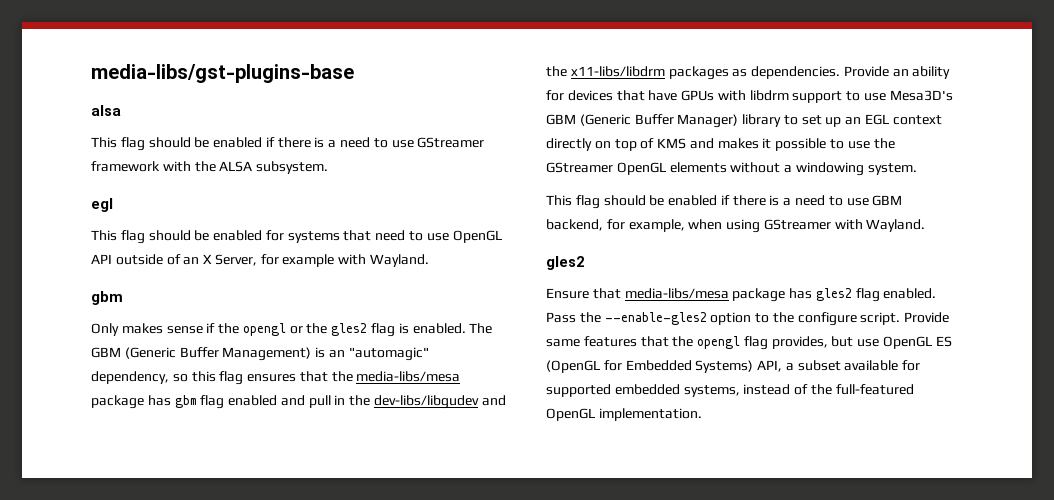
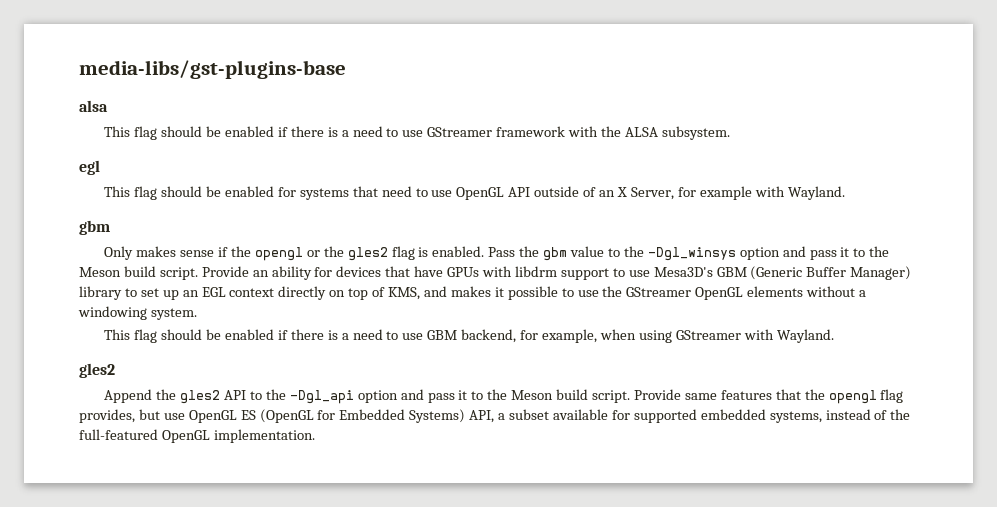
[469,323,493,334] [91,347,429,361] [91,371,461,385] [91,395,506,409] [546,66,841,80] The GBM (Generic Buffer Management) is an "automagic" dependency, so this flag ensures that the media-libs/mesa package has gbm flag enabled and pull in the dev-libs/libgudev and the x11-libs/libdrm packages as dependencies. -> [488,246,890,261] [79,266,198,280] Pass the gbm value to the -Dgl_winsys option and pass it to the Meson build script.
[657,138,687,149] KMS -> [388,287,421,300] KMS,
[546,288,937,302] [546,312,857,326] Ensure that media-libs/mesa package has gles2 flag enabled. Pass the --enable-gles2 option to the configure -> [104,389,589,404] Append the gles2 API to the -Dgl_api option and pass it to the Meson build

